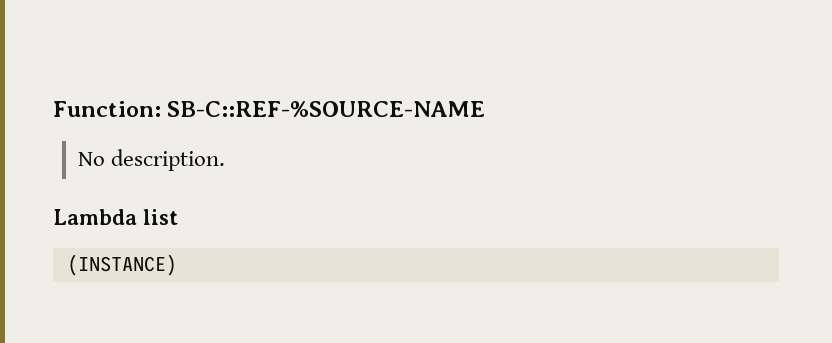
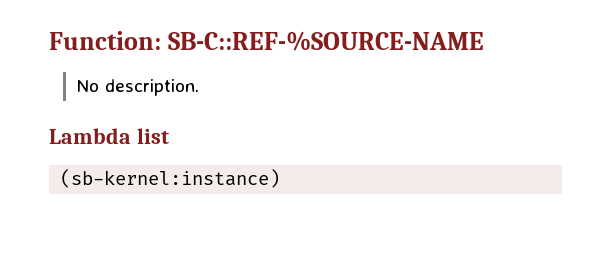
[66,254,177,276] (INSTANCE) -> [60,169,281,188] (sb-kernel:instance)

